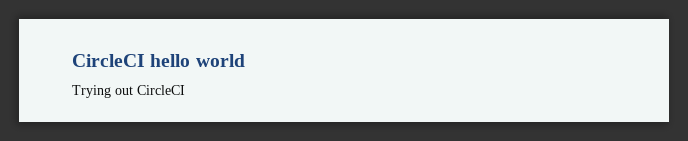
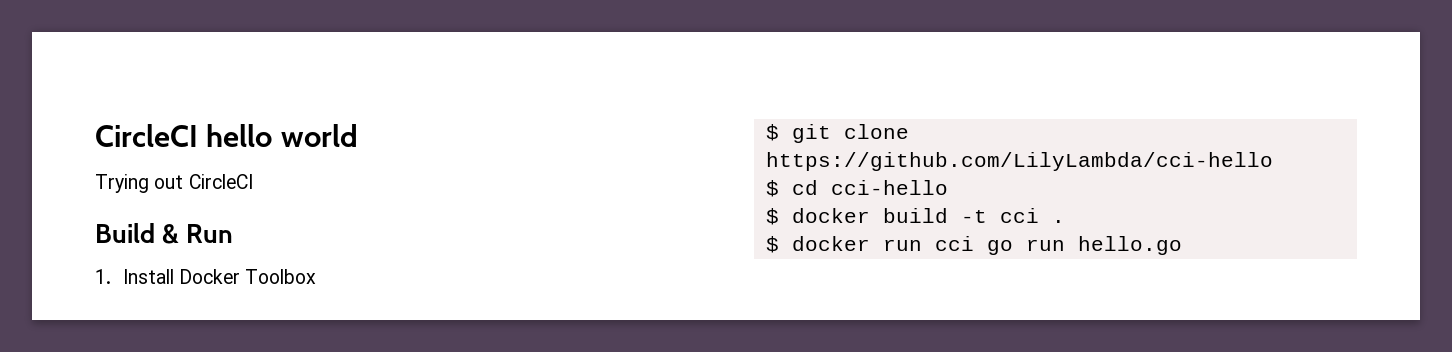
(185, 90) none -> [95,223,234,244] [95,269,317,284] [765,124,909,143] [765,152,1273,171] [765,180,948,197] [765,208,1065,225] [765,236,1182,255] // Build & Run // 1. Install Docker Toolbox // $ git clone https://github.com/LilyLambda/cci-hello // $ cd cci-hello // $ docker build -t cci . // $ docker run cci go run hello.go

